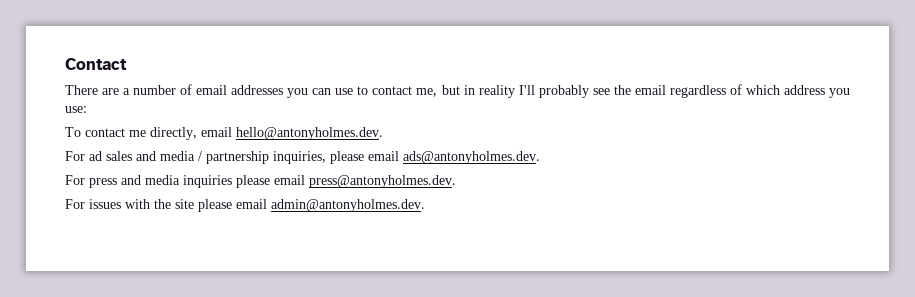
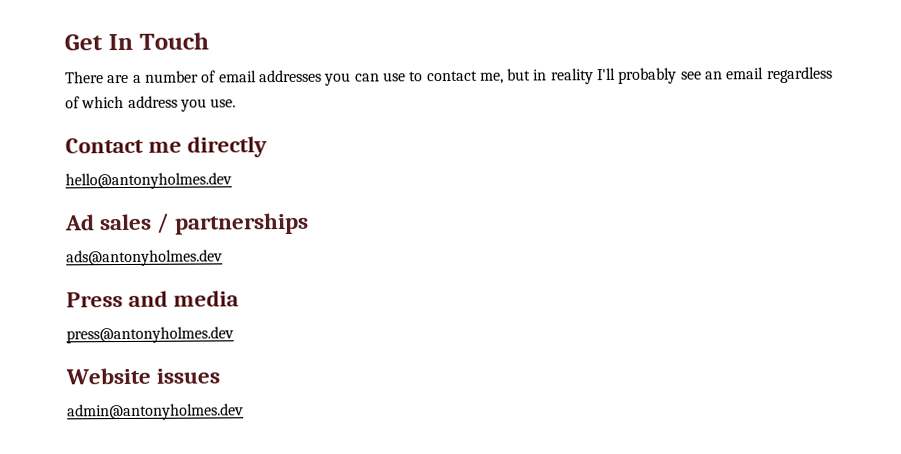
[65,58,127,70] Contact -> [64,32,209,51] Get In Touch
[613,85,631,95] the -> [705,71,724,80] an
[65,106,87,113] [65,127,383,140] [65,151,540,164] [65,175,456,188] [65,199,425,212] use: // To contact me directly, email hello@antonyholmes.dev. // For ad sales and media / partnership inquiries, please email ads@antonyholmes.dev. // For press and media inquiries please email press@antonyholmes.dev. // For issues with the site please email admin@antonyholmes.dev. -> [210,98,237,108] [65,136,268,158] [65,172,232,190] [64,212,310,235] [66,249,223,267] [66,290,240,308] [66,326,234,344] [65,367,221,385] [67,403,244,421] use. // Contact me directly // hello@antonyholmes.dev // Ad sales / partnerships // ads@antonyholmes.dev // Press and media // press@antonyholmes.dev // Website issues // admin@antonyholmes.dev

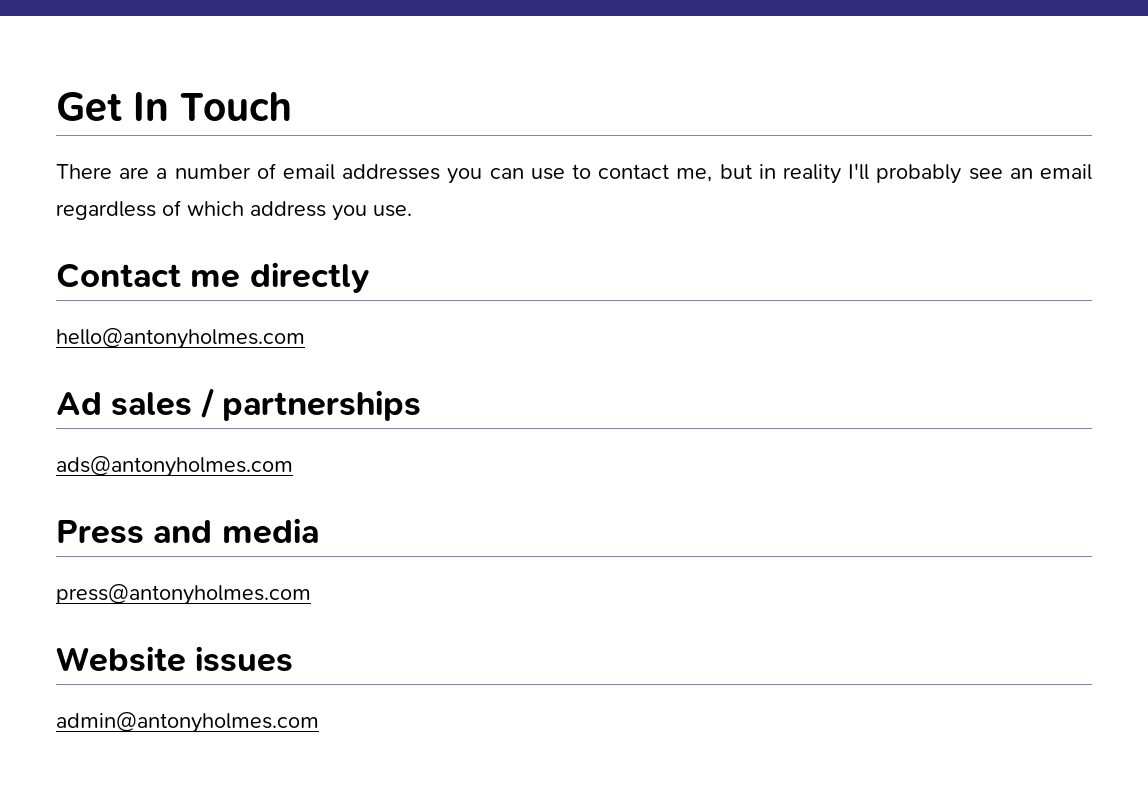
[65,172,232,190] hello@antonyholmes.dev -> [56,328,305,349] hello@antonyholmes.com
[66,249,223,267] ads@antonyholmes.dev -> [56,456,293,477] ads@antonyholmes.com
[66,326,234,344] press@antonyholmes.dev -> [56,584,311,605] press@antonyholmes.com
[67,403,244,421] admin@antonyholmes.dev -> [56,712,319,733] admin@antonyholmes.com

